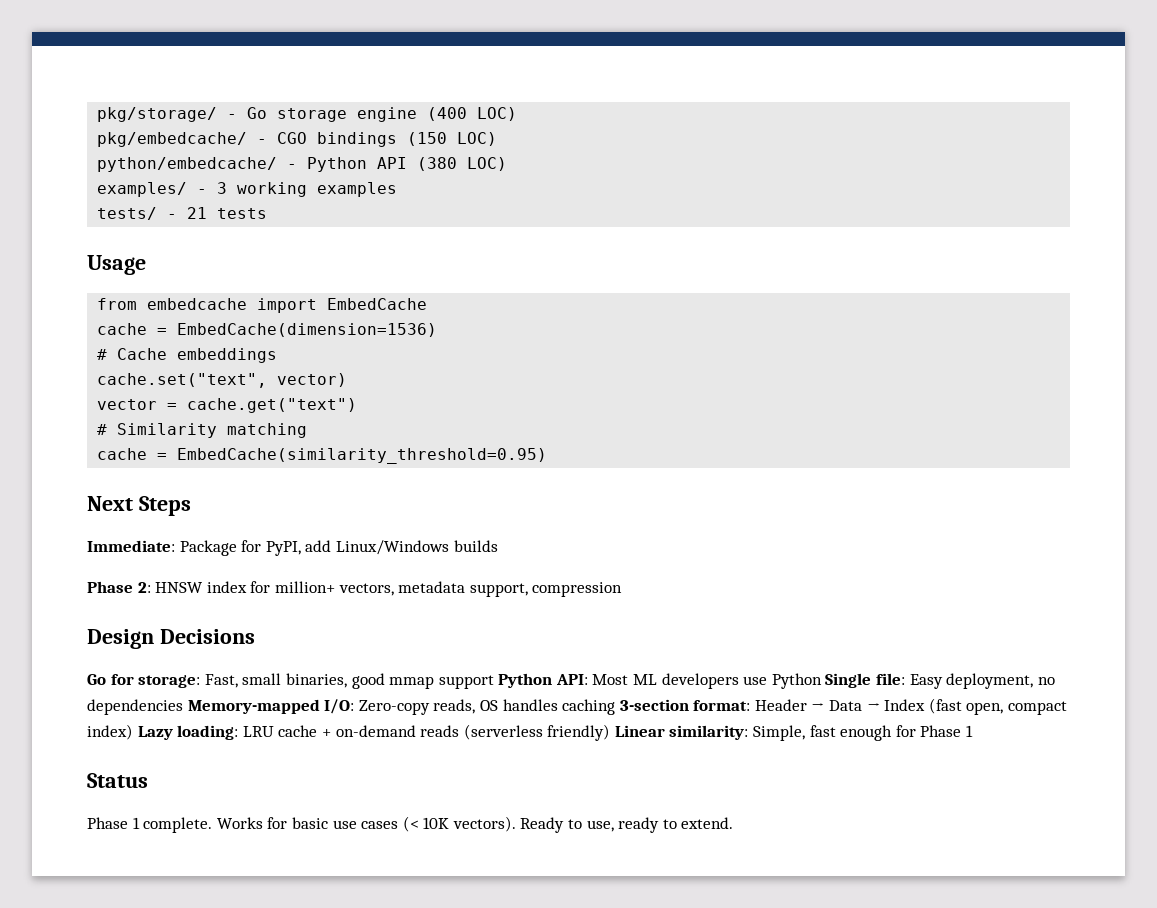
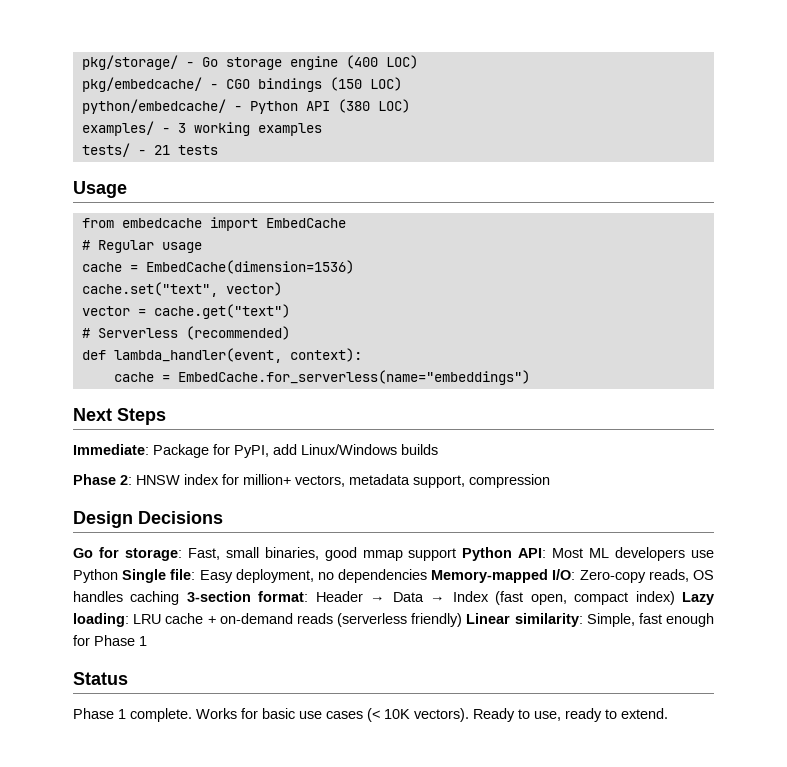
(428, 304) none -> [81,240,202,253] // # Regular usage
[97,348,278,363] // # Cache embeddings -> (354, 267) none
[117,423,308,438] [97,448,548,464] Similarity matching // cache = EmbedCache(similarity_threshold=0.95) -> [97,326,290,340] [81,348,362,363] [113,370,530,385] Serverless (recommended) // def lambda_handler(event, context): // cache = EmbedCache.for_serverless(name="embeddings")

